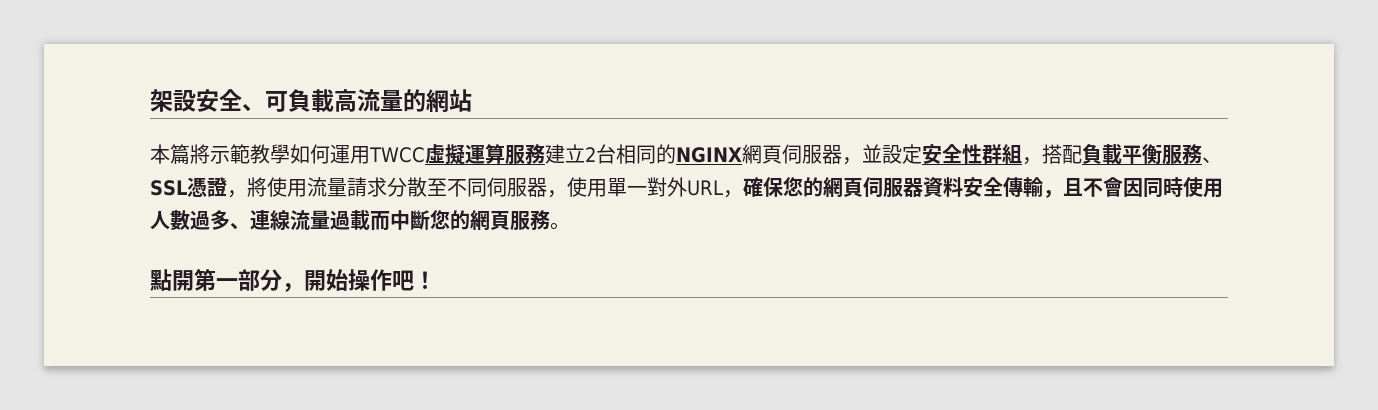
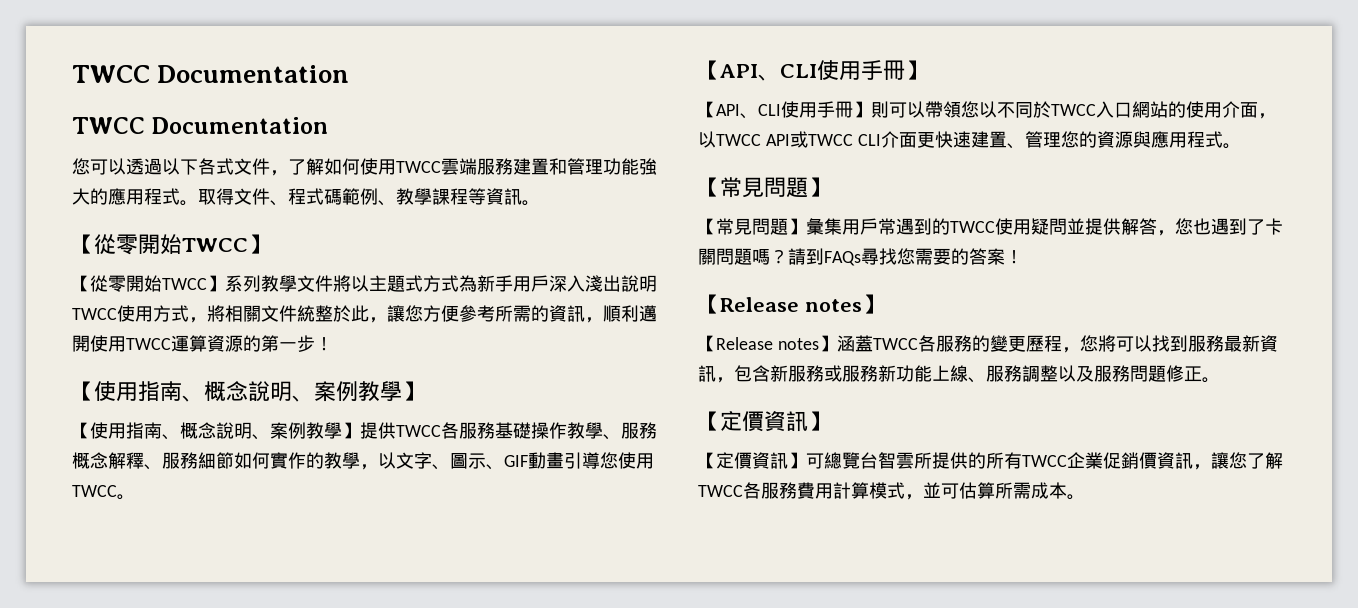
[150,89,472,113] [150,144,1222,165] [150,177,1223,198] [150,209,570,231] [150,269,436,292] 架設安全、可負載高流量的網站 // 本篇將示範教學如何運用TWCC虛擬運算服務建立2台相同的NGINX網頁伺服器，並設定安全性群組，搭配負載平衡服務、SSL憑證，將使用流量請求分散至不同伺服器，使用單一對外URL，確保您的網頁伺服器資料安全傳輸，且不會因同時使用人數過多、連線流量過載而中斷您的網頁服務。 // 點開第一部分，開始操作吧！ -> [72,65,350,83] [72,117,329,134] [72,158,657,176] [72,188,540,206] [72,234,270,255] [72,275,657,292] [72,305,657,323] [72,335,333,352] [72,381,424,402] [72,422,657,440] [72,452,654,470] [72,485,135,500] [698,60,927,81] [698,101,1276,119] [698,131,1241,149] [698,177,830,198] [698,218,1283,236] [698,248,1023,266] [698,294,884,314] [698,335,1278,353] [698,365,1220,383] [698,411,830,432] [698,452,1283,470] [698,482,1085,500] TWCC Documentation // TWCC Documentation // 您可以透過以下各式文件，了解如何使用TWCC雲端服務建置和管理功能強大的應用程式。取得文件、程式碼範例、教學課程等資訊。 // 【從零開始TWCC】 // 【從零開始TWCC】系列教學文件將以主題式方式為新手用戶深入淺出說明TWCC使用方式，將相關文件統整於此，讓您方便參考所需的資訊，順利邁開使用TWCC運算資源的第一步！ // 【使用指南、概念說明、案例教學】 // 【使用指南、概念說明、案例教學】提供TWCC各服務基礎操作教學、服務概念解釋、服務細節如何實作的教學，以文字、圖示、GIF動畫引導您使用TWCC。 // 【API、CLI使用手冊】 // 【API、CLI使用手冊】則可以帶領您以不同於TWCC入口網站的使用介面，以TWCC API或TWCC CLI介面更快速建置、管理您的資源與應用程式。 // 【常見問題】 // 【常見問題】彙集用戶常遇到的TWCC使用疑問並提供解答，您也遇到了卡關問題嗎？請到FAQs尋找您需要的答案！ // 【Release notes】 // 【Release notes】涵蓋TWCC各服務的變更歷程，您將可以找到服務最新資訊，包含新服務或服務新功能上線、服務調整以及服務問題修正。 // 【定價資訊】 // 【定價資訊】可總覽台智雲所提供的所有TWCC企業促銷價資訊，讓您了解TWCC各服務費用計算模式，並可估算所需成本。

